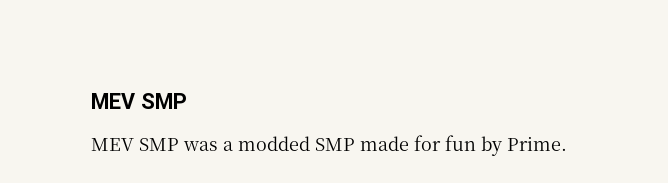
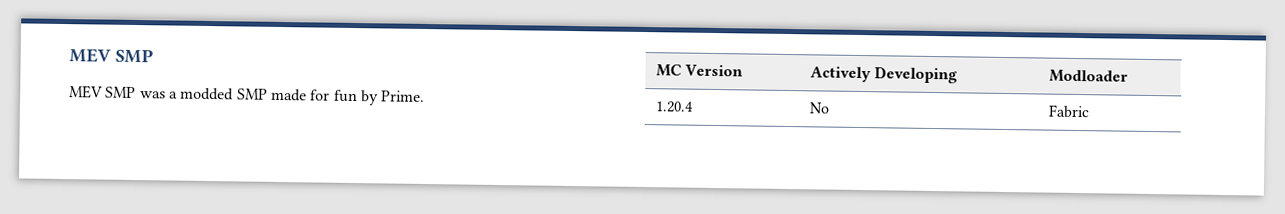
(567, 143) none -> [656,64,744,77] [810,66,959,84] [1049,69,1129,83] [655,101,695,113] [809,102,831,114] [1048,104,1091,119] // MC Version | Actively Developing | Modloader // 1.20.4 | No | Fabric

